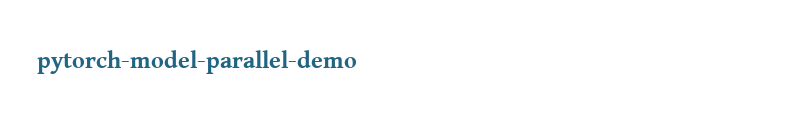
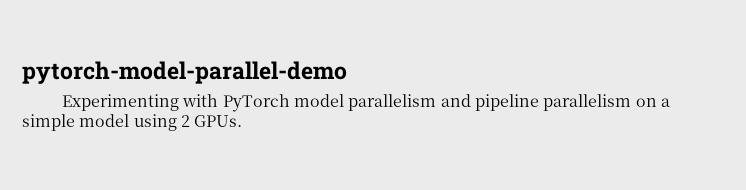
(357, 62) none -> [62,94,670,112] [22,114,243,131] // Experimenting with PyTorch model parallelism and pipeline parallelism on a simple model using 2 GPUs.

